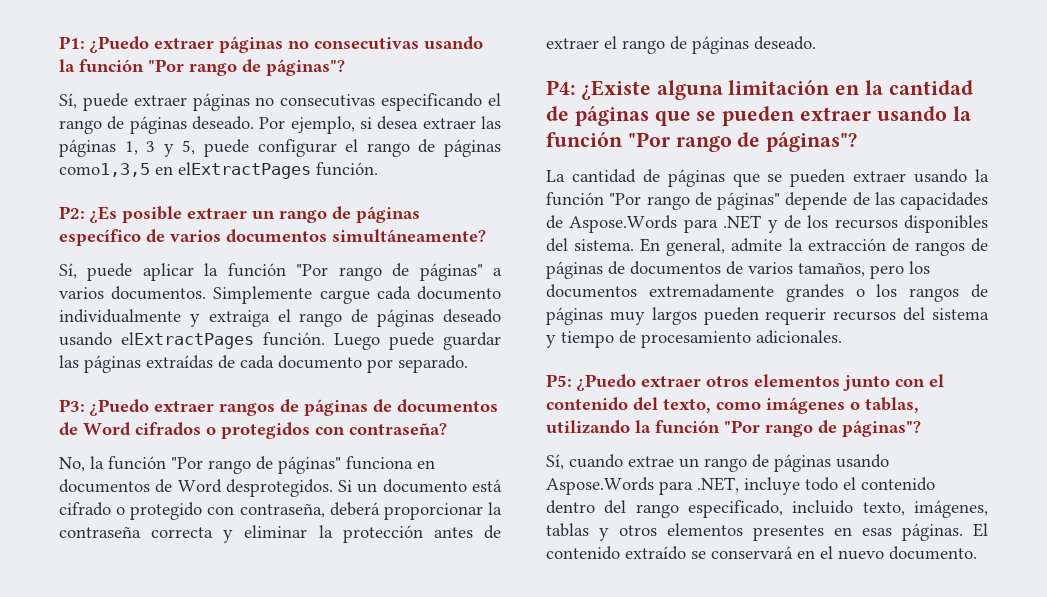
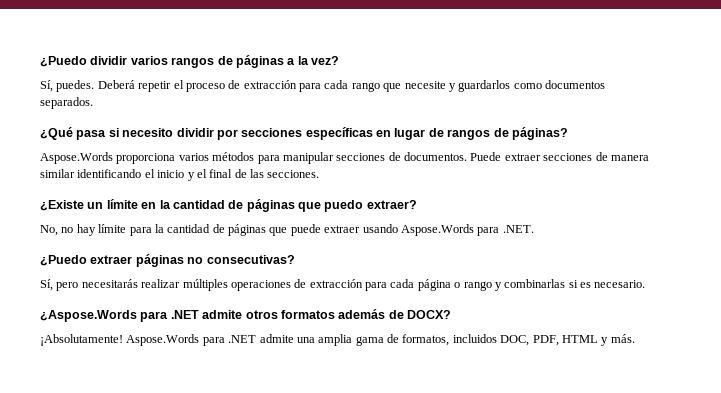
[59,36,483,53] [59,59,345,76] [59,93,501,111] [59,116,501,134] [59,139,502,157] [59,162,378,179] [59,206,420,223] [59,229,486,246] [59,263,503,281] [59,286,501,304] [59,309,501,327] [59,332,501,350] [59,355,468,373] [59,399,498,416] [59,422,447,439] [59,456,435,474] [59,479,502,497] [59,502,503,520] [59,525,502,543] [546,36,816,54] [546,80,831,100] P1: ¿Puedo extraer páginas no consecutivas usando la función "Por rango de páginas"? // Sí, puede extraer páginas no consecutivas especificando el rango de páginas deseado. Por ejemplo, si desea extraer las páginas 1, 3 y 5, puede configurar el rango de páginas como1,3,5 en elExtractPages función. // P2: ¿Es posible extraer un rango de páginas específico de varios documentos simultáneamente? // Sí, puede aplicar la función "Por rango de páginas" a varios documentos. Simplemente cargue cada documento individualmente y extraiga el rango de páginas deseado usando elExtractPages función. Luego puede guardar las páginas extraídas de cada documento por separado. // P3: ¿Puedo extraer rangos de páginas de documentos de Word cifrados o protegidos con contraseña? // No, la función "Por rango de páginas" funciona en documentos de Word desprotegidos. Si un documento está cifrado o protegido con contraseña, deberá proporcionar la contraseña correcta y eliminar la protección antes de extraer el rango de páginas deseado. // P4: ¿Existe alguna limitación -> [40,55,339,68] [40,80,605,92] [40,97,93,109] [40,127,568,140] [40,152,649,164] [40,169,320,181] [40,199,138,211] ¿Puedo dividir varios rangos de páginas a la vez? // Sí, puedes. Deberá repetir el proceso de extracción para cada rango que necesite y guardarlos como documentos separados. // ¿Qué pasa si necesito dividir por secciones específicas en lugar de rangos de páginas? // Aspose.Words proporciona varios métodos para manipular secciones de documentos. Puede extraer secciones de manera similar identificando el inicio y el final de las secciones. // ¿Existe un límite
[696,106,971,126] [546,132,858,152] [546,169,989,187] [546,192,988,210] [546,215,988,233] [546,238,988,256] [546,261,930,279] [546,284,988,302] [546,307,989,325] [546,330,842,348] [546,374,944,391] [546,397,919,414] [546,420,921,437] [546,454,889,472] [546,477,935,495] [546,500,988,518] [546,523,988,541] [546,546,977,560] se pueden extraer usando la función "Por rango de páginas"? // La cantidad de páginas que se pueden extraer usando la función "Por rango de páginas" depende de las capacidades de Aspose.Words para .NET y de los recursos disponibles del sistema. En general, admite la extracción de rangos de páginas de documentos de varios tamaños, pero los documentos extremadamente grandes o los rangos de páginas muy largos pueden requerir recursos del sistema y tiempo de procesamiento adicionales. // P5: ¿Puedo extraer otros elementos junto con el contenido del texto, como imágenes o tablas, utilizando la función "Por rango de páginas"? // Sí, cuando extrae un rango de páginas usando Aspose.Words para .NET, incluye todo el contenido dentro del rango especificado, incluido texto, imágenes, tablas y otros elementos presentes en esas páginas. El contenido extraído se conservará en el nuevo documento. -> [324,200,417,212] [40,224,534,236] [40,254,295,267] [40,279,646,291] [40,309,451,322] [40,334,635,346] puedo extraer? // No, no hay límite para la cantidad de páginas que puede extraer usando Aspose.Words para .NET. // ¿Puedo extraer páginas no consecutivas? // Sí, pero necesitarás realizar múltiples operaciones de extracción para cada página o rango y combinarlas si es necesario. // ¿Aspose.Words para .NET admite otros formatos además de DOCX? // ¡Absolutamente! Aspose.Words para .NET admite una amplia gama de formatos, incluidos DOC, PDF, HTML y más.

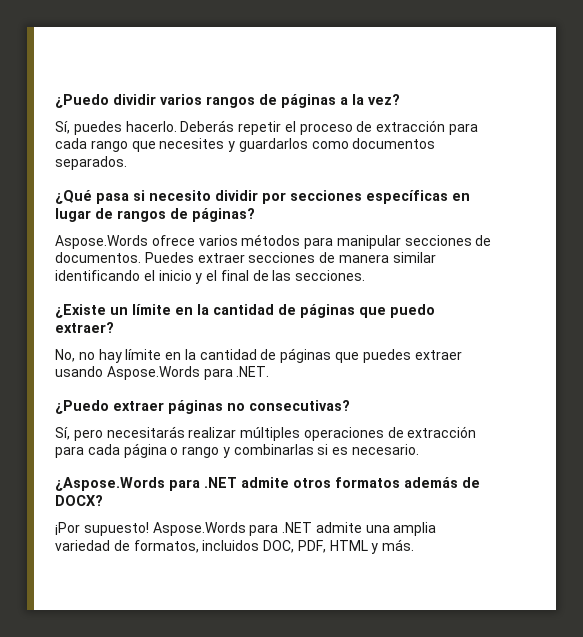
[56,80,135,92] puedes. Deberá -> [73,120,235,135] puedes hacerlo. Deberás
[404,81,446,89] necesite -> [159,138,225,149] necesites
[116,153,176,164] proporciona -> [151,235,195,246] ofrece
[470,152,502,161] Puede -> [144,252,194,263] Puedes
[129,224,321,236] para la cantidad de páginas que puede -> [165,348,411,363] en la cantidad de páginas que puedes
[40,334,123,346] ¡Absolutamente! -> [55,522,149,536] ¡Por supuesto!
[355,336,384,346] gama -> [55,540,110,551] variedad

